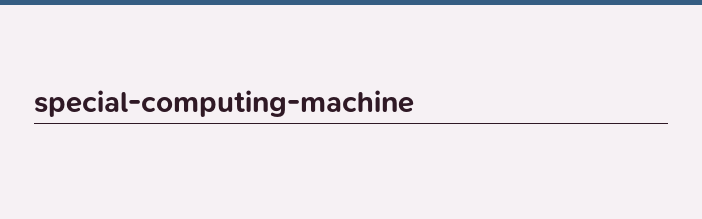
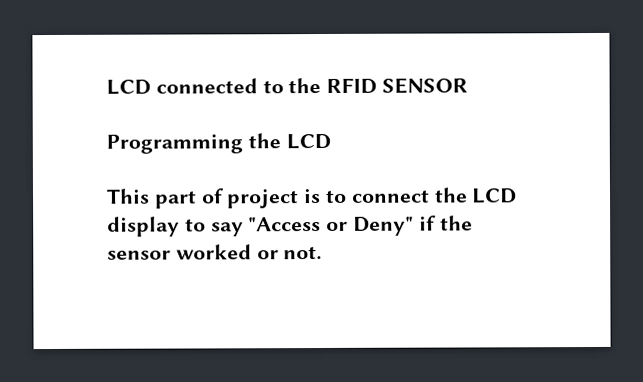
[34,90,414,117] special-computing-machine -> [106,77,469,95] [106,133,331,154] [106,187,518,209] [107,215,473,237] [107,244,323,261] LCD connected to the RFID SENSOR // Programming the LCD // This part of project is to connect the LCD display to say "Access or Deny" if the sensor worked or not.

